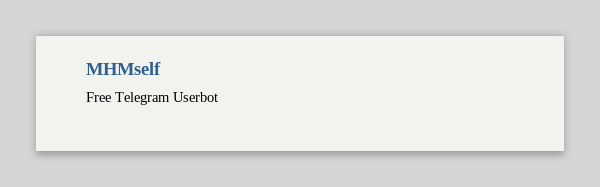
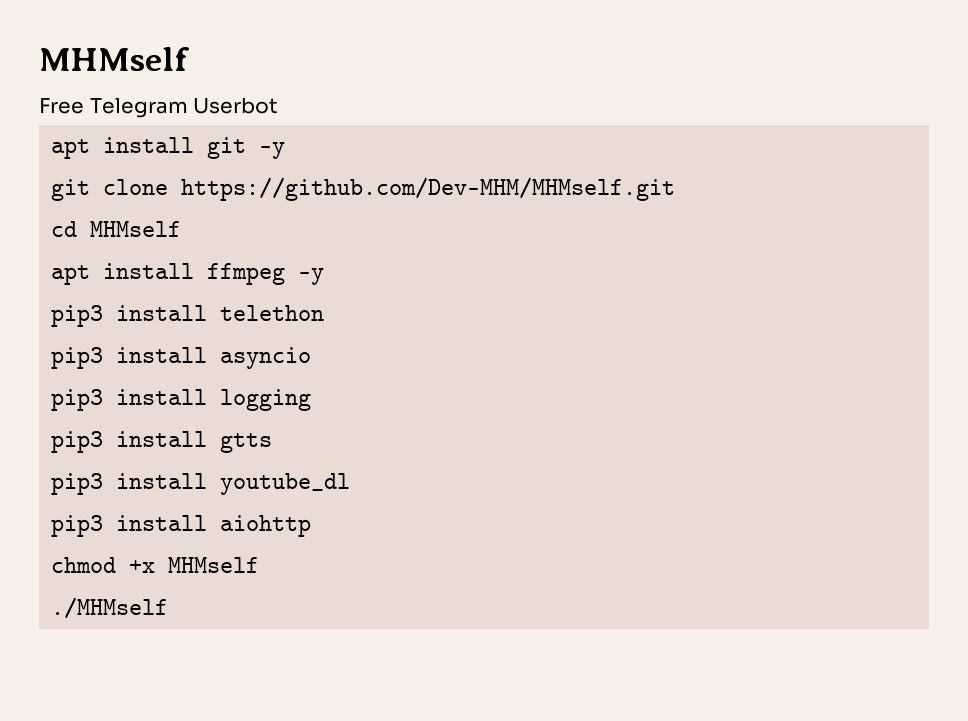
(218, 97) none -> [51,137,286,159] [51,177,676,201] [51,221,182,237] [51,263,325,285] [51,305,325,327] [51,347,312,369] [51,389,312,411] [51,431,273,453] [51,473,351,495] [51,515,312,537] [51,557,260,573] [51,597,169,619] // apt install git -y // git clone https://github.com/Dev-MHM/MHMself.git // cd MHMself // apt install ffmpeg -y // pip3 install telethon // pip3 install asyncio // pip3 install logging // pip3 install gtts // pip3 install youtube_dl // pip3 install aiohttp // chmod +x MHMself // ./MHMself

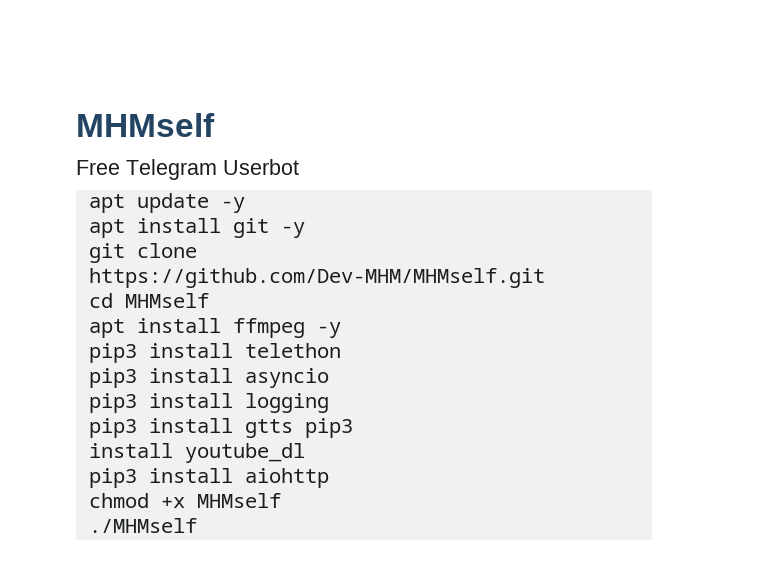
(279, 106) none -> [88,193,245,213] // apt update -y
[51,473,104,495] // pip3 -> [304,418,353,438] pip3 //

